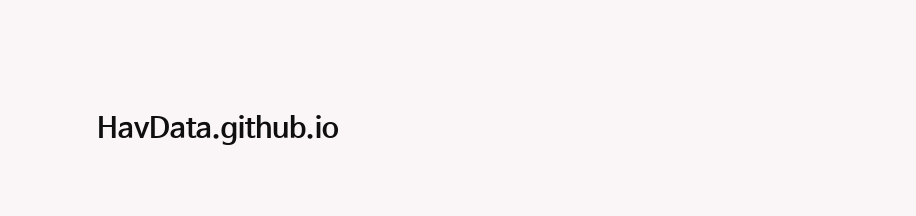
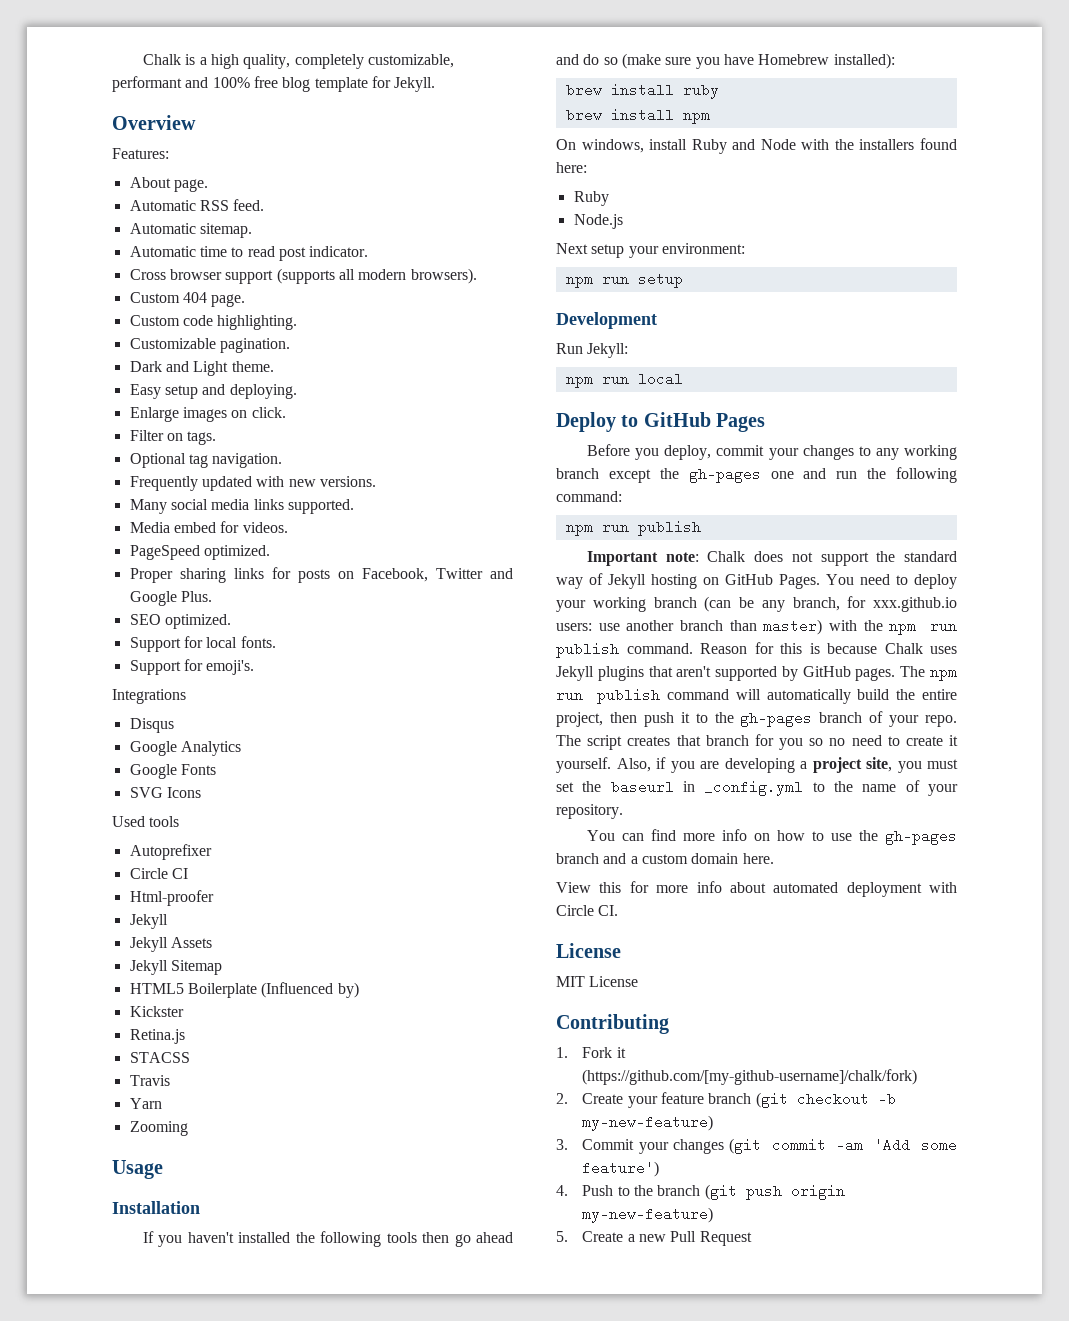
[97,115,339,145] HavData.github.io -> [142,54,454,69] [112,76,436,92] [112,115,196,130] [112,148,169,159] [129,177,208,192] [129,199,265,211] [129,223,252,238] [129,246,369,261] [129,268,477,284] [129,292,246,307] [129,315,298,330] [129,338,290,353] [129,361,274,376] [129,384,297,399] [129,407,286,422] [129,430,217,445] [129,453,283,468] [129,476,376,491] [129,499,354,514] [129,521,288,533] [129,545,270,560] [129,567,513,583] [129,591,212,606] [129,614,231,629] [129,636,276,652] [129,659,255,675] [112,689,186,704] [129,718,174,733] [129,741,241,756] [129,764,216,779] [129,787,201,798] [112,816,180,827] [129,844,212,860] [129,868,188,879] [129,890,214,906] [129,914,168,929] [129,937,212,952] [129,960,222,975] [129,982,359,998] [129,1006,184,1017] [129,1029,185,1044] [129,1052,190,1063] [129,1075,170,1086] [129,1098,162,1109] [129,1121,188,1136] [112,1160,163,1179] [112,1201,200,1214] [142,1231,513,1247] [556,53,895,69] [565,83,719,99] [565,108,710,124] [556,138,957,154] [556,162,587,173] [573,191,609,206] [573,214,623,229] [556,243,745,258] [565,272,683,288] [556,312,657,329] [556,343,629,358] [565,372,683,388] [556,412,766,432] [586,444,957,460] [556,467,957,483] [556,491,622,502] [565,520,701,536] [586,551,957,566] [556,573,957,589] [556,596,957,612] [556,619,957,635] [556,642,957,658] [556,666,957,681] [556,688,957,704] [556,711,957,727] [556,734,958,750] [556,757,958,773] [556,780,958,796] [556,804,623,819] [586,829,957,845] [556,853,774,864] [556,881,957,897] [556,905,619,916] [556,943,621,958] [556,976,639,987] [556,1014,669,1034] [556,1047,626,1058] [582,1069,918,1085] [556,1092,896,1108] [582,1115,714,1131] [556,1138,957,1154] [582,1161,660,1177] [556,1184,845,1200] [582,1207,714,1223] [556,1231,752,1246] Chalk is a high quality, completely customizable, performant and 100% free blog template for Jekyll. // Overview // Features: // About page. // Automatic RSS feed. // Automatic sitemap. // Automatic time to read post indicator. // Cross browser support (supports all modern browsers). // Custom 404 page. // Custom code highlighting. // Customizable pagination. // Dark and Light theme. // Easy setup and deploying. // Enlarge images on click. // Filter on tags. // Optional tag navigation. // Frequently updated with new versions. // Many social media links supported. // Media embed for videos. // PageSpeed optimized. // Proper sharing links for posts on Facebook, Twitter and Google Plus. // SEO optimized. // Support for local fonts. // Support for emoji's. // Integrations // Disqus // Google Analytics // Google Fonts // SVG Icons // Used tools // Autoprefixer // Circle CI // Html-proofer // Jekyll // Jekyll Assets // Jekyll Sitemap // HTML5 Boilerplate (Influenced by) // Kickster // Retina.js // STACSS // Travis // Yarn // Zooming // Usage // Installation // If you haven't installed the following tools then go ahead and do so (make sure you have Homebrew installed): // brew install ruby // brew install npm // On windows, install Ruby and Node with the installers found here: // Ruby // Node.js // Next setup your environment: // npm run setup // Development // Run Jekyll: // npm run local // Deploy to GitHub Pages // Before you deploy, commit your changes to any working branch except the gh-pages one and run the following command: // npm run publish // Important note: Chalk does not support the standard way of Jekyll hosting on GitHub Pages. You need to deploy your working branch (can be any branch, for xxx.github.io users: use another branch than master) with the npm run publish command. Reason for this is because Chalk uses Jekyll plugins that aren't supported by GitHub pages. The npm run publish command will automatically build the entire project, then push it to the gh-pages branch of your repo. The script creates that branch for you so no need to create it yourself. Also, if you are developing a project site, you must set the baseurl in _config.yml to the name of your repository. // You can find more info on how to use the gh-pages branch and a custom domain here. // View this for more info about automated deployment with Circle CI. // License // MIT License // Contributing // 1. Fork it (https://github.com/[my-github-username]/chalk/fork) // 2. Create your feature branch (git checkout -b my-new-feature) // 3. Commit your changes (git commit -am 'Add some feature') // 4. Push to the branch (git push origin my-new-feature) // 5. Create a new Pull Request

